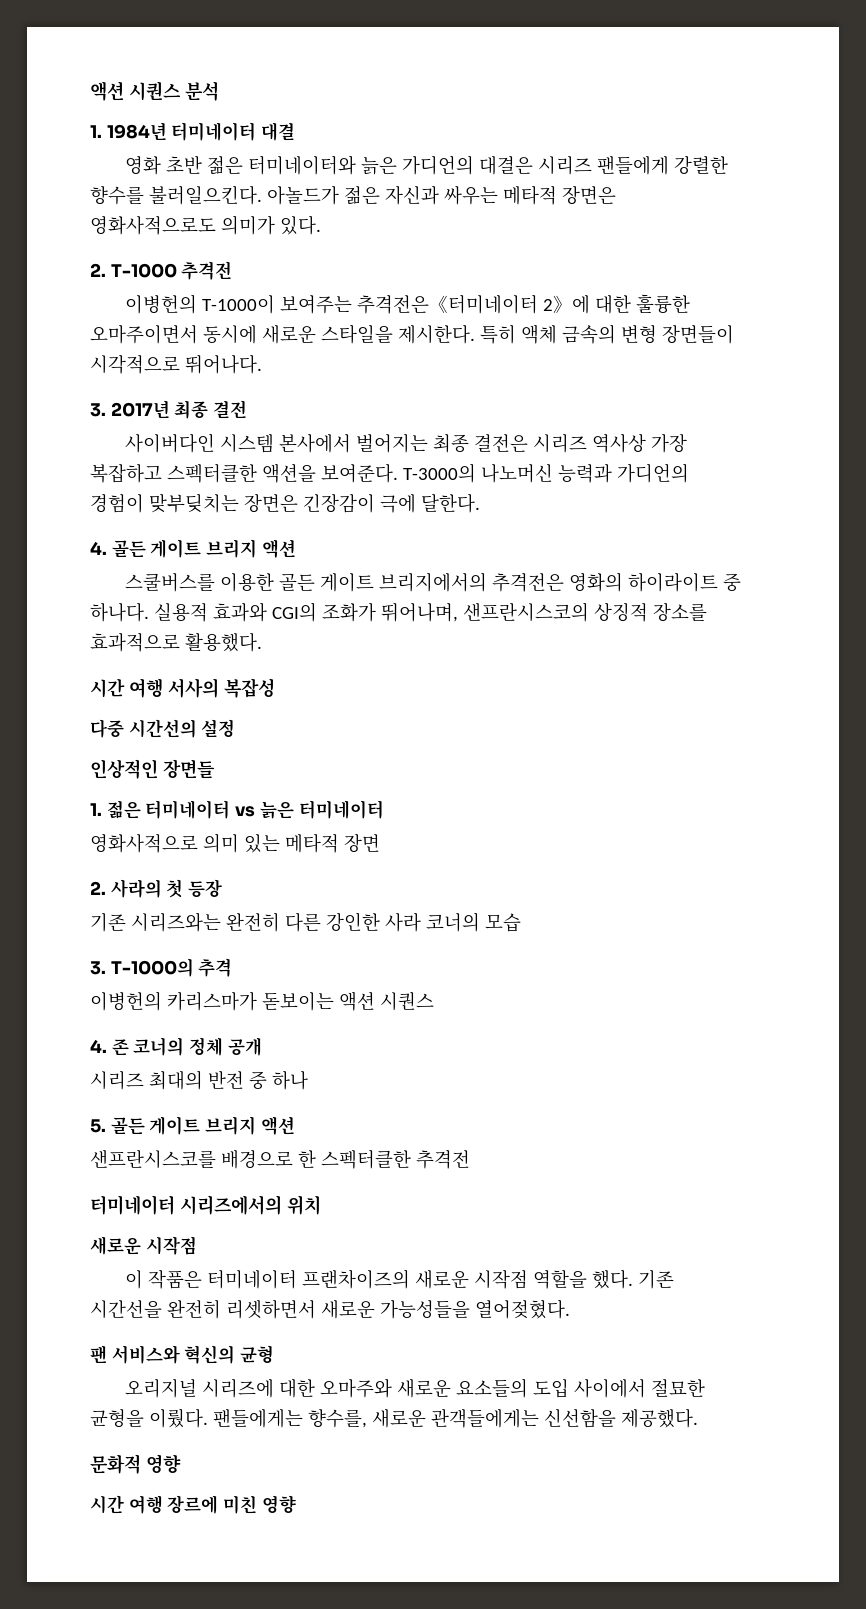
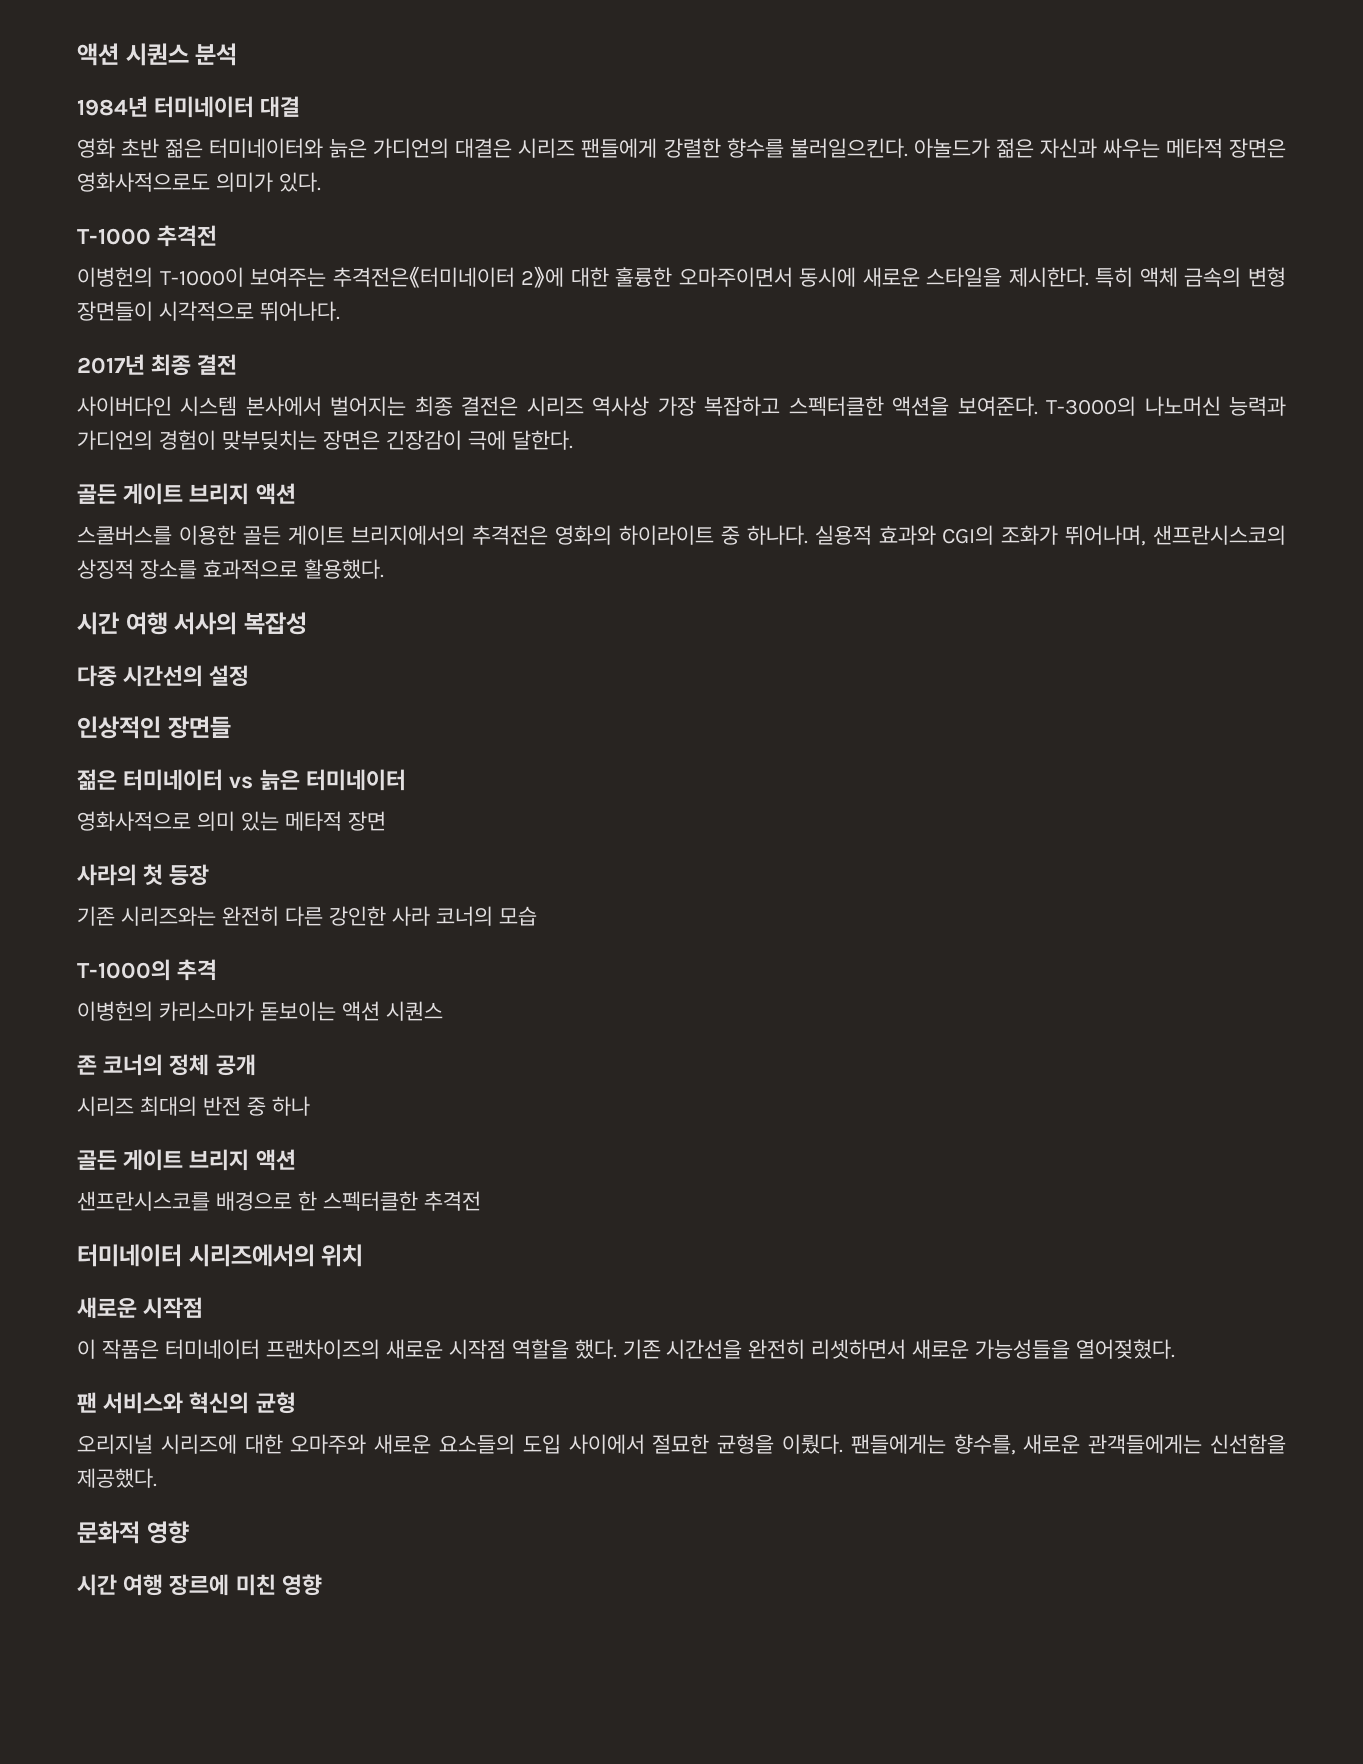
[90,125,102,138] 1. -> (238, 54) none
[90,263,106,277] 2. -> (321, 182) none
[90,403,106,417] 3. -> (340, 311) none
[90,541,107,555] 4. -> (573, 440) none
[90,803,102,816] 1. -> (231, 727) none
[90,881,106,895] 2. -> (386, 821) none
[90,961,106,975] 3. -> (537, 916) none
[90,1039,107,1053] 4. -> (443, 1011) none
[90,1119,106,1133] 5. -> (310, 1106) none

